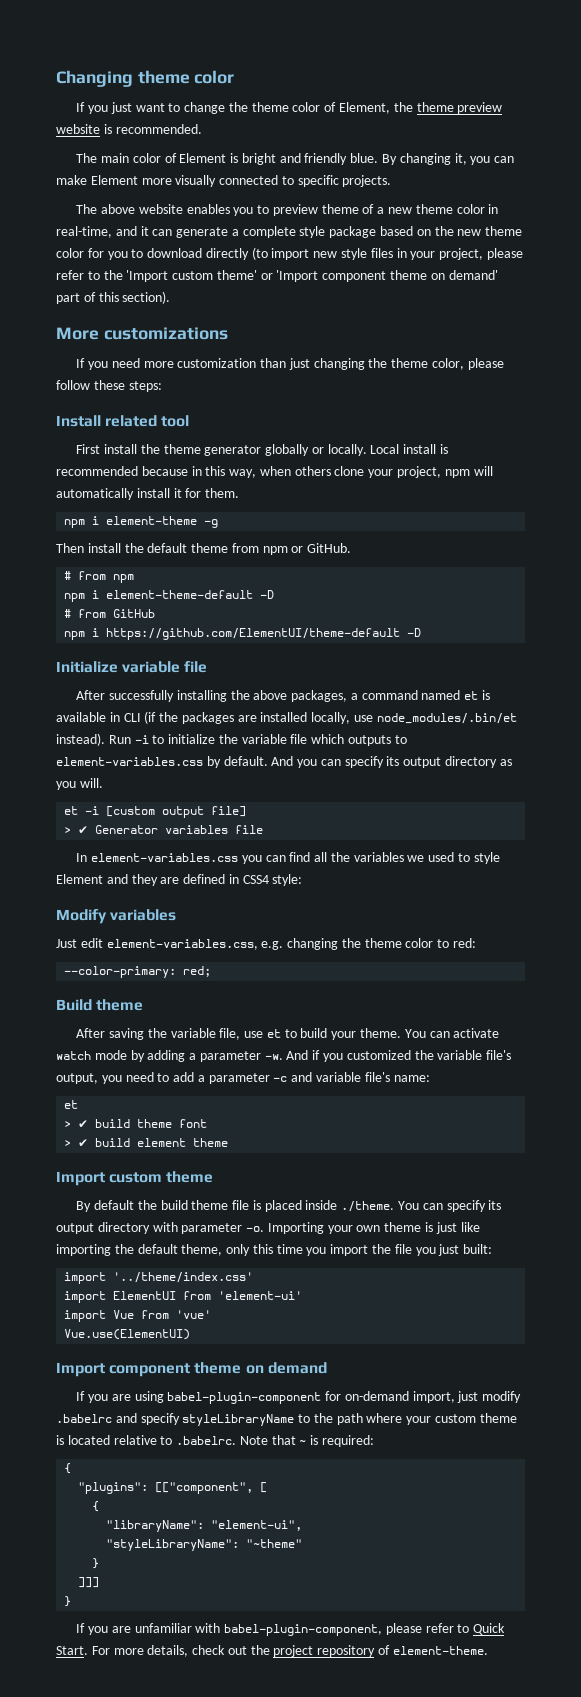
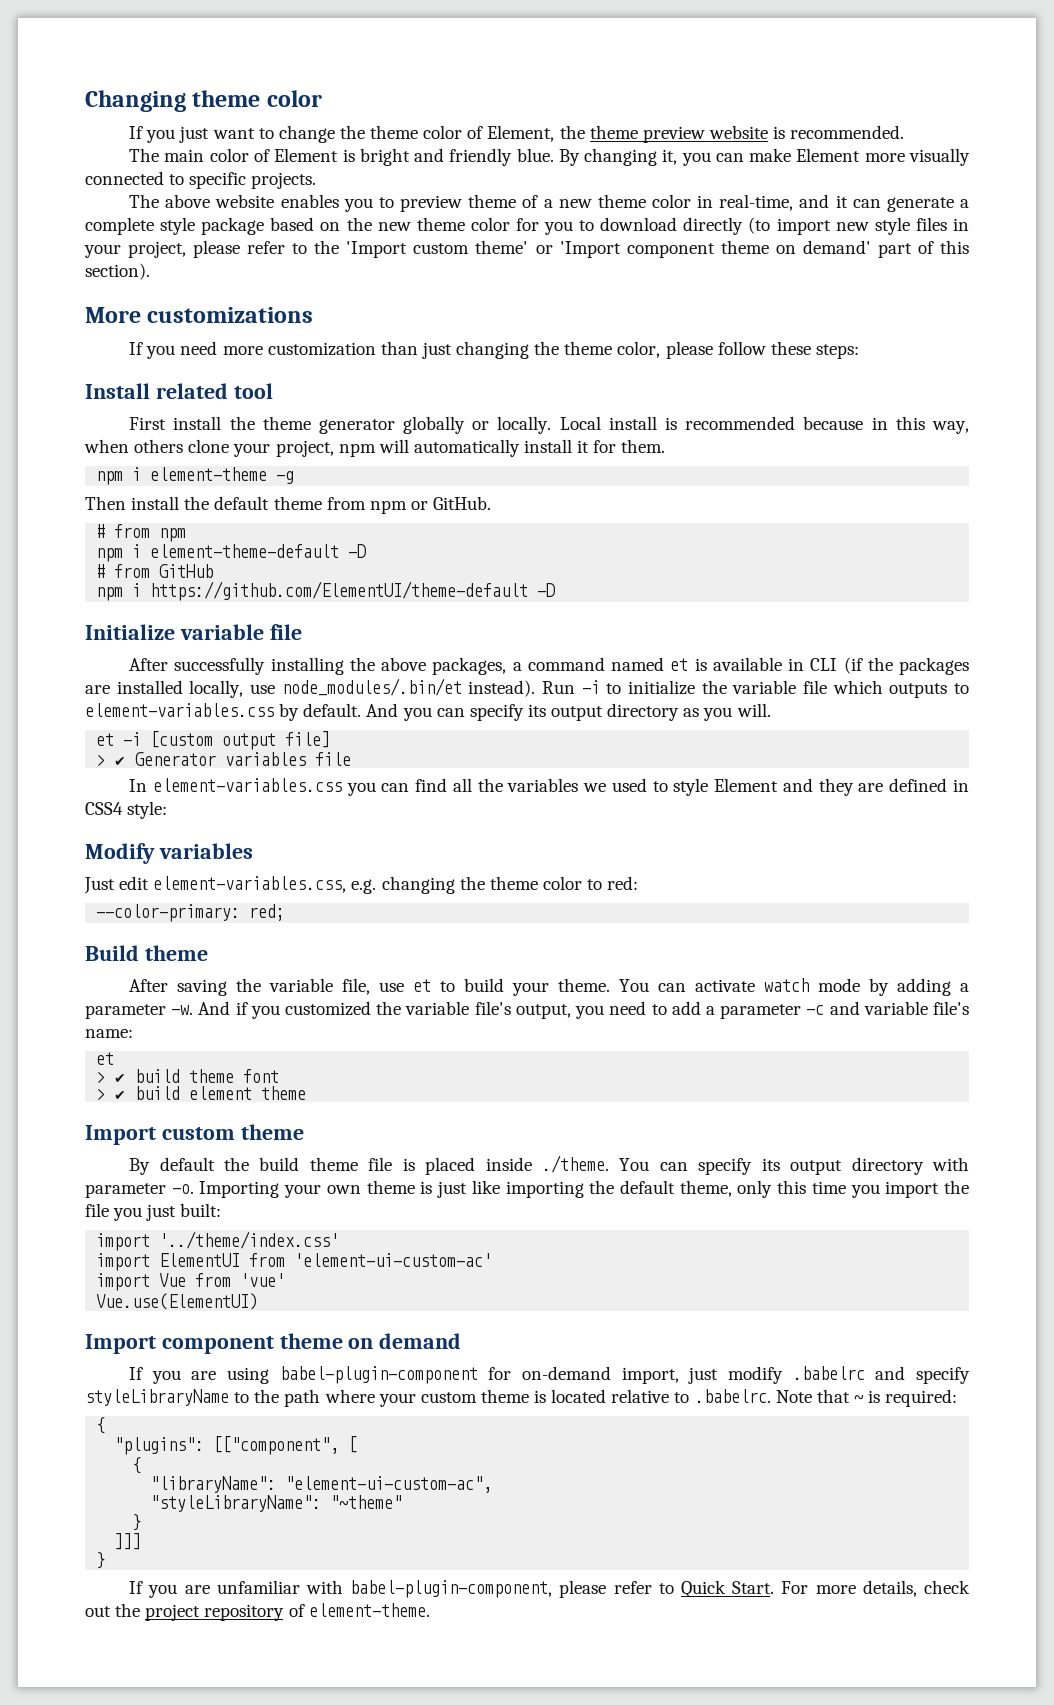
[218,1291,303,1300] 'element-ui' -> [294,1253,493,1267] 'element-ui-custom-ac'
[211,1520,303,1531] "element-ui", -> [285,1476,493,1493] "element-ui-custom-ac",

